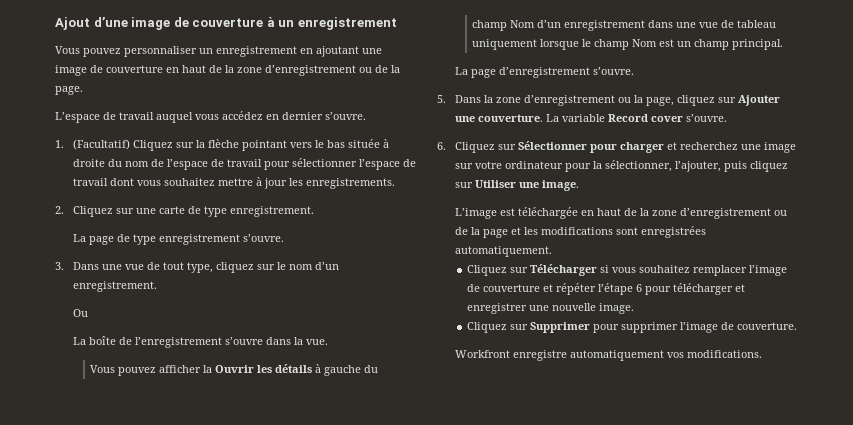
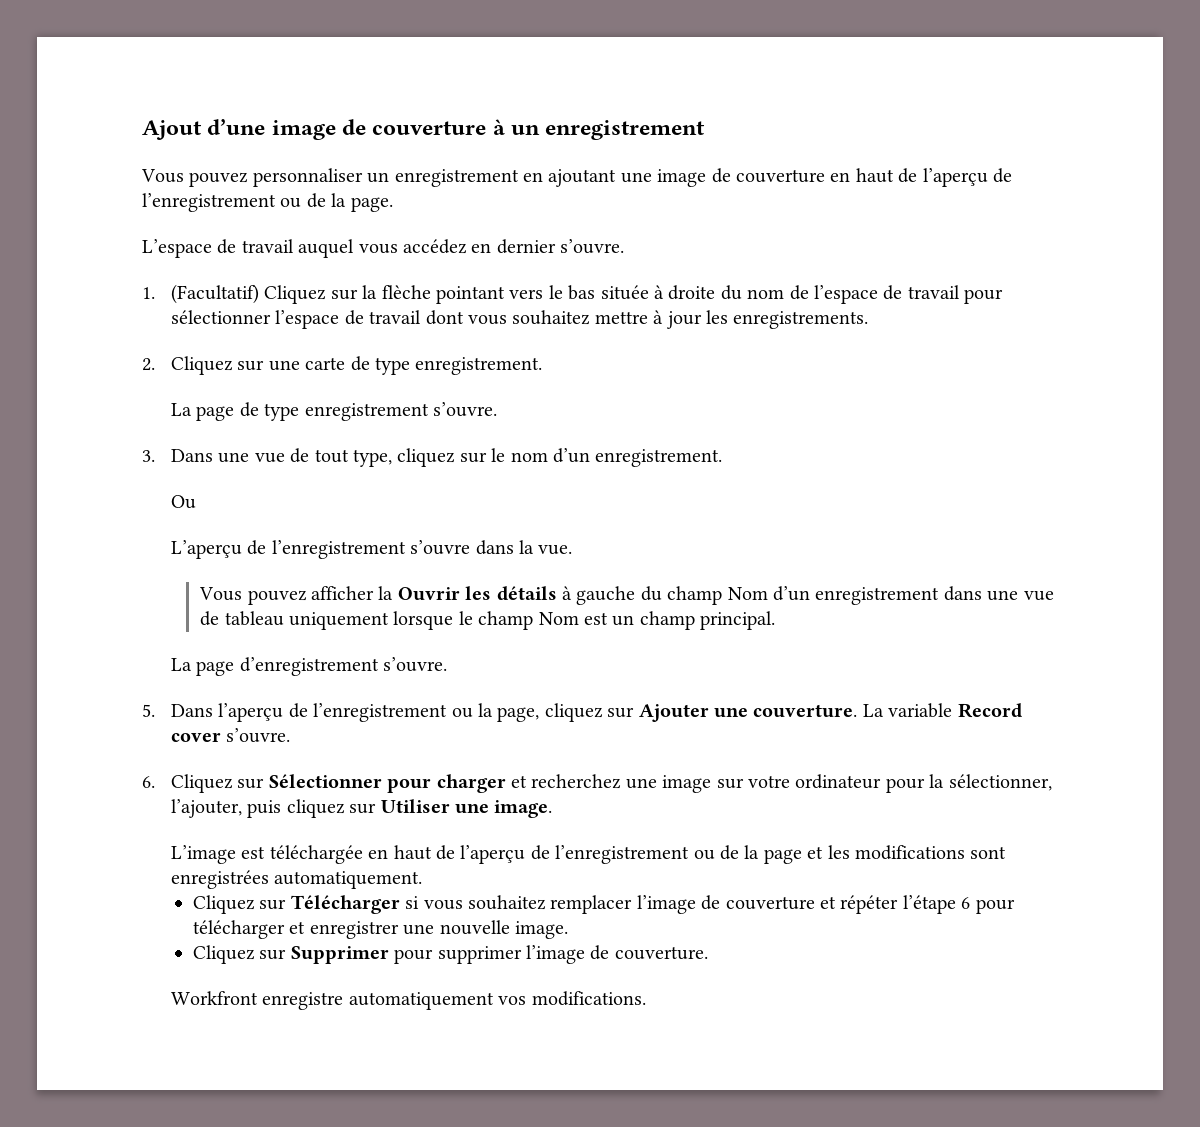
[225,65,356,76] la zone d’enregistrement -> [922,168,1012,187] [142,193,276,212] l’aperçu de l’enregistrement
[72,336,116,345] La boîte -> [171,540,243,559] L’aperçu
[483,95,615,106] la zone d’enregistrement -> [218,703,448,722] l’aperçu de l’enregistrement
[639,208,771,219] la zone d’enregistrement -> [460,845,690,864] l’aperçu de l’enregistrement

